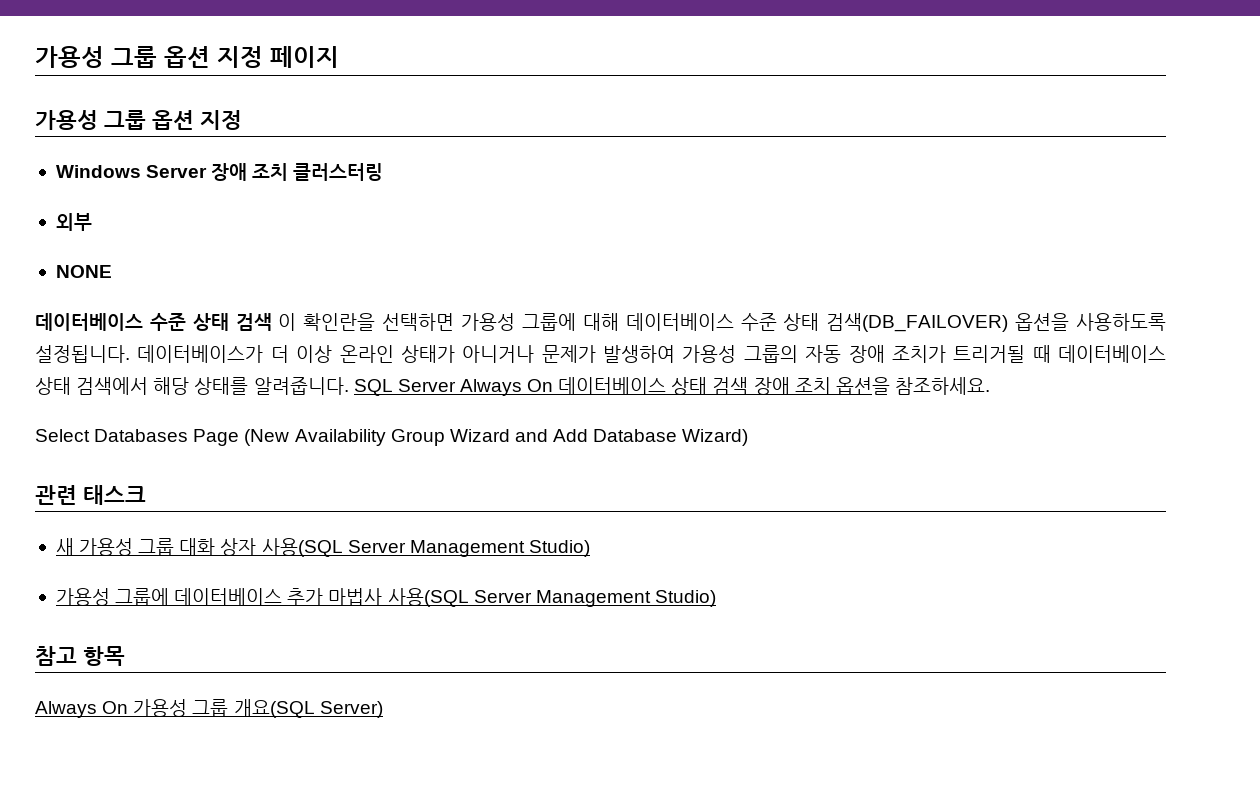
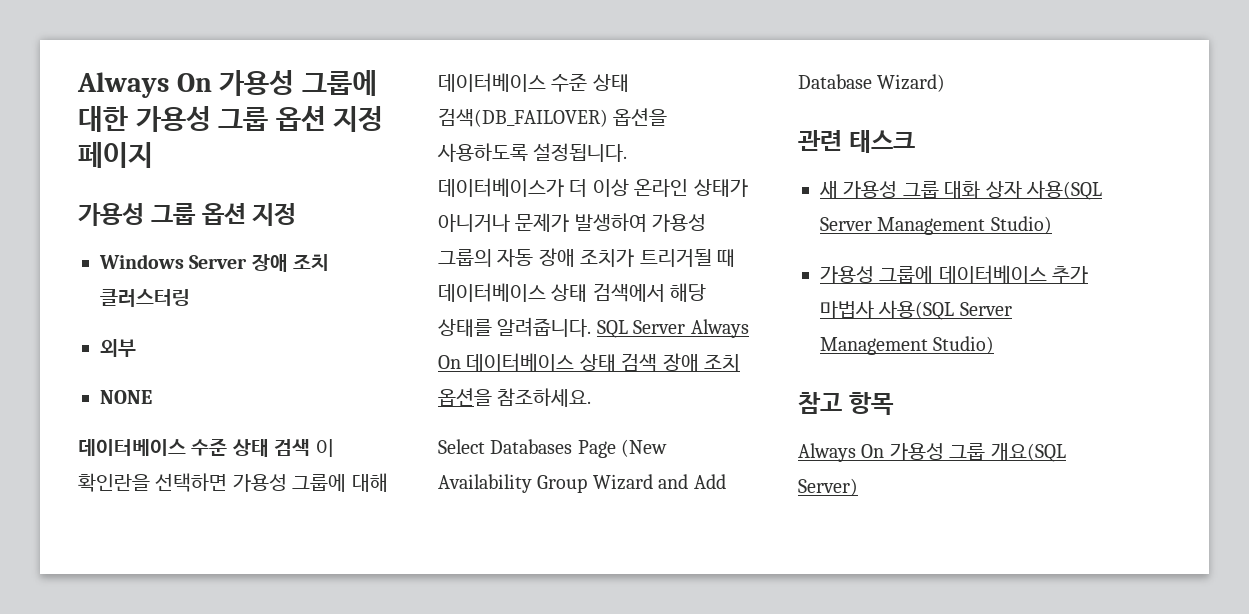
(35, 57) none -> [77,70,377,98] [78,106,128,132] Always On 가용성 그룹에 대한

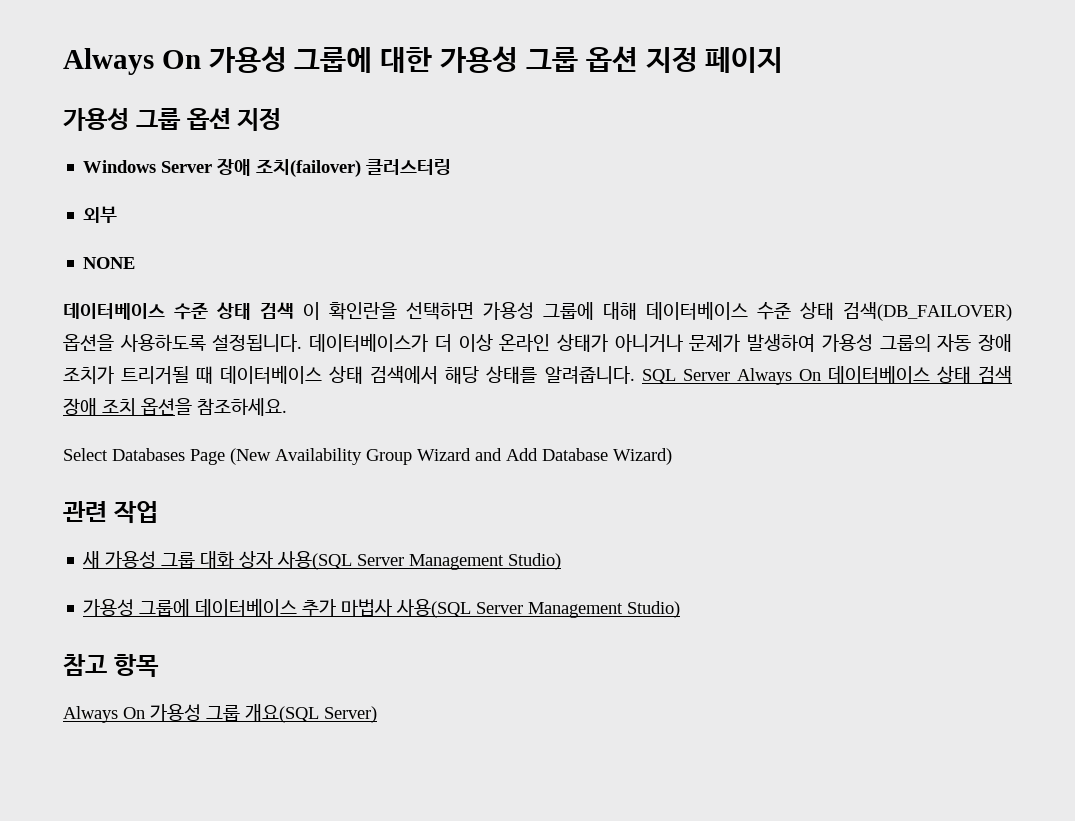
[293,254,330,271] 조치 -> [256,159,362,177] 조치(failover)
[848,130,915,153] 태스크 -> [113,501,158,524] 작업

